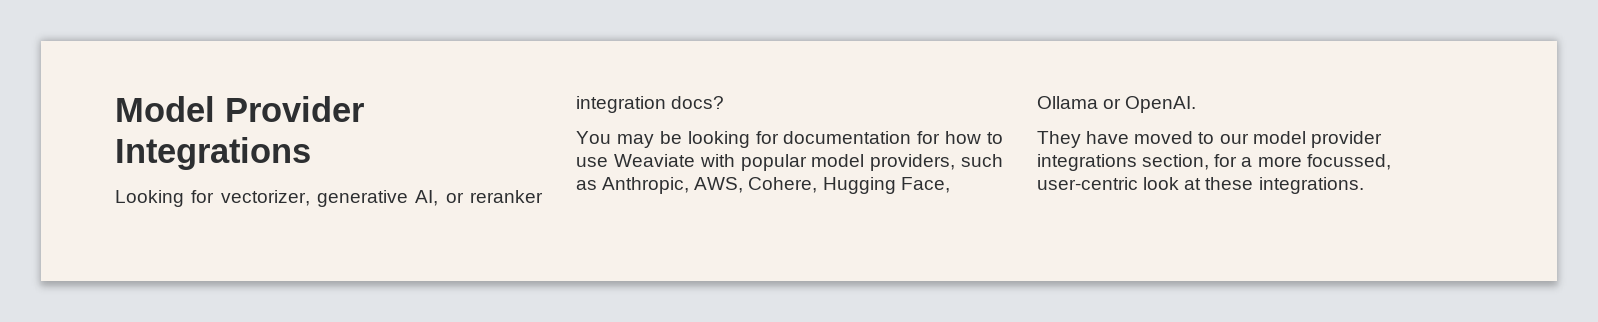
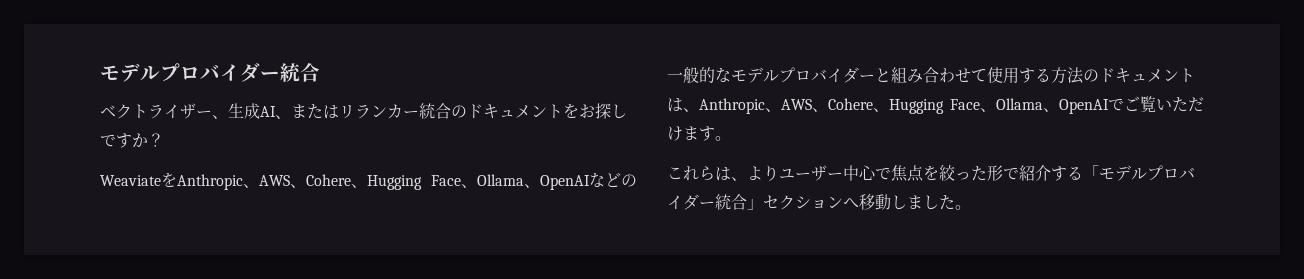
[115,96,364,122] [115,137,311,170] [115,190,543,207] [576,96,725,113] [576,131,1003,148] [576,154,1003,171] [576,177,950,194] [1037,96,1197,113] [1037,131,1382,148] [1037,154,1391,171] [1037,177,1364,194] Model Provider Integrations // Looking for vectorizer, generative AI, or reranker integration docs? // You may be looking for documentation for how to use Weaviate with popular model providers, such as Anthropic, AWS, Cohere, Hugging Face, Ollama or OpenAI. // They have moved to our model provider integrations section, for a more focussed, user-centric look at these integrations. -> [100,63,320,82] [100,103,627,119] [100,133,164,148] [100,172,637,190] [667,67,1195,84] [667,96,1204,114] [667,126,731,141] [667,165,1195,182] [667,194,971,210] モデルプロバイダー統合 // ベクトライザー、生成AI、またはリランカー統合のドキュメントをお探しですか？ // WeaviateをAnthropic、AWS、Cohere、Hugging Face、Ollama、OpenAIなどの一般的なモデルプロバイダーと組み合わせて使用する方法のドキュメントは、Anthropic、AWS、Cohere、Hugging Face、Ollama、OpenAIでご覧いただけます。 // これらは、よりユーザー中心で焦点を絞った形で紹介する「モデルプロバイダー統合」セクションへ移動しました。

